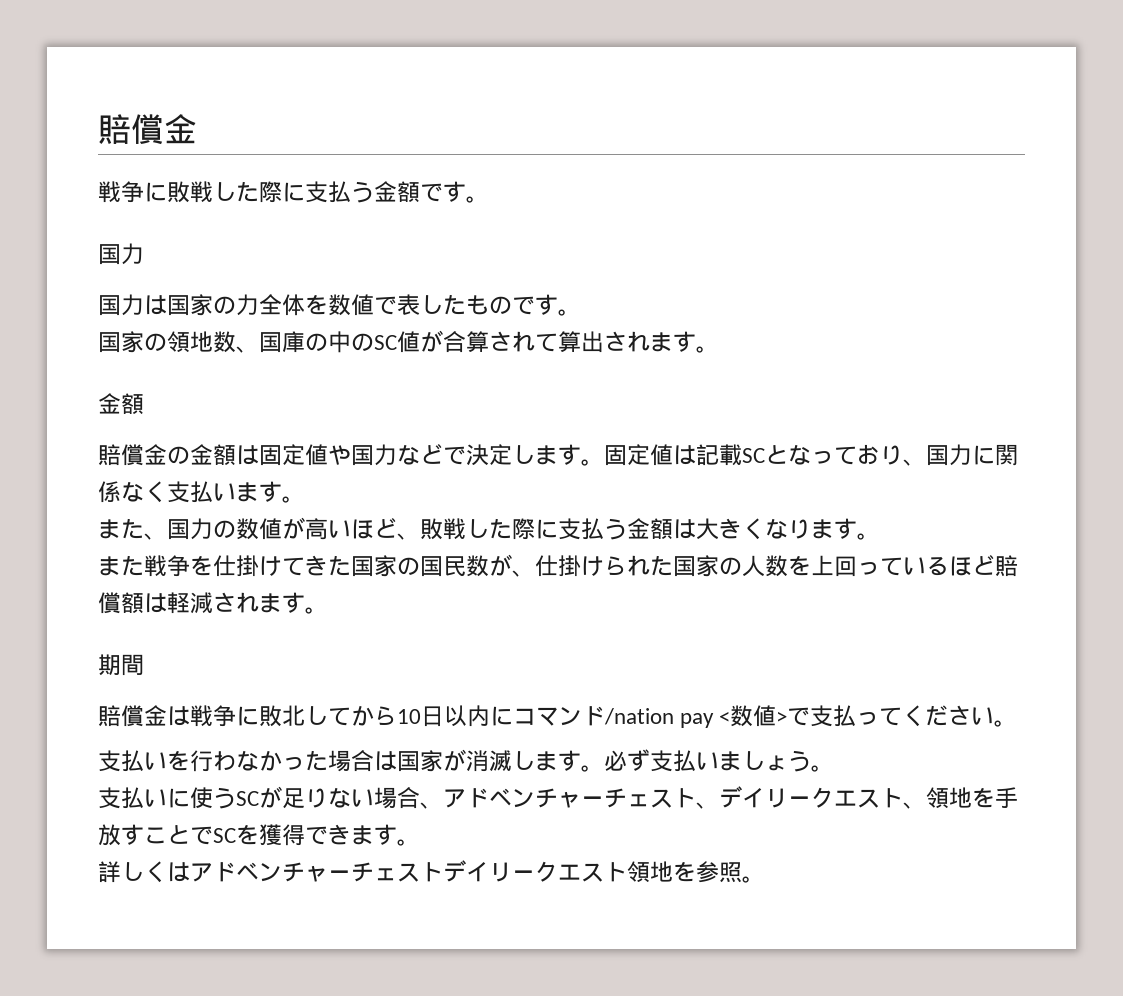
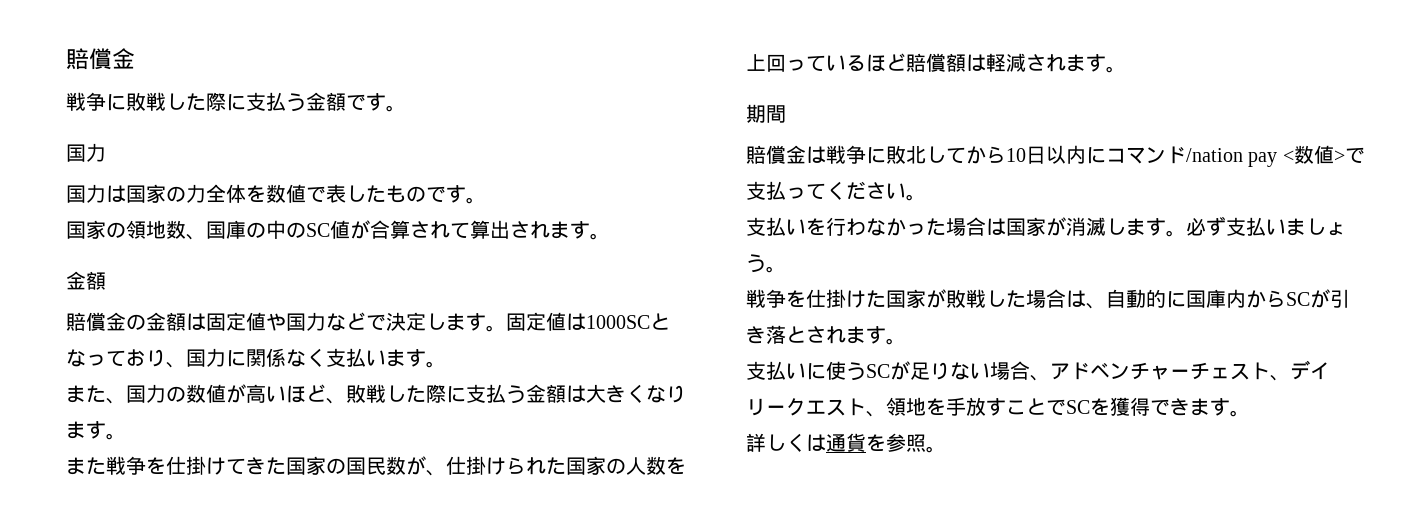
[696,444,765,466] 記載SC -> [586,315,650,329] 1000SC
(834, 768) none -> [746,289,1350,309] [746,325,906,345] // 戦争を仕掛けた国家が敗戦した場合は、自動的に国庫内からSCが引き落とされます。
[190,860,673,883] アドベンチャーチェストデイリークエスト領地 -> [826,433,866,452] 通貨

